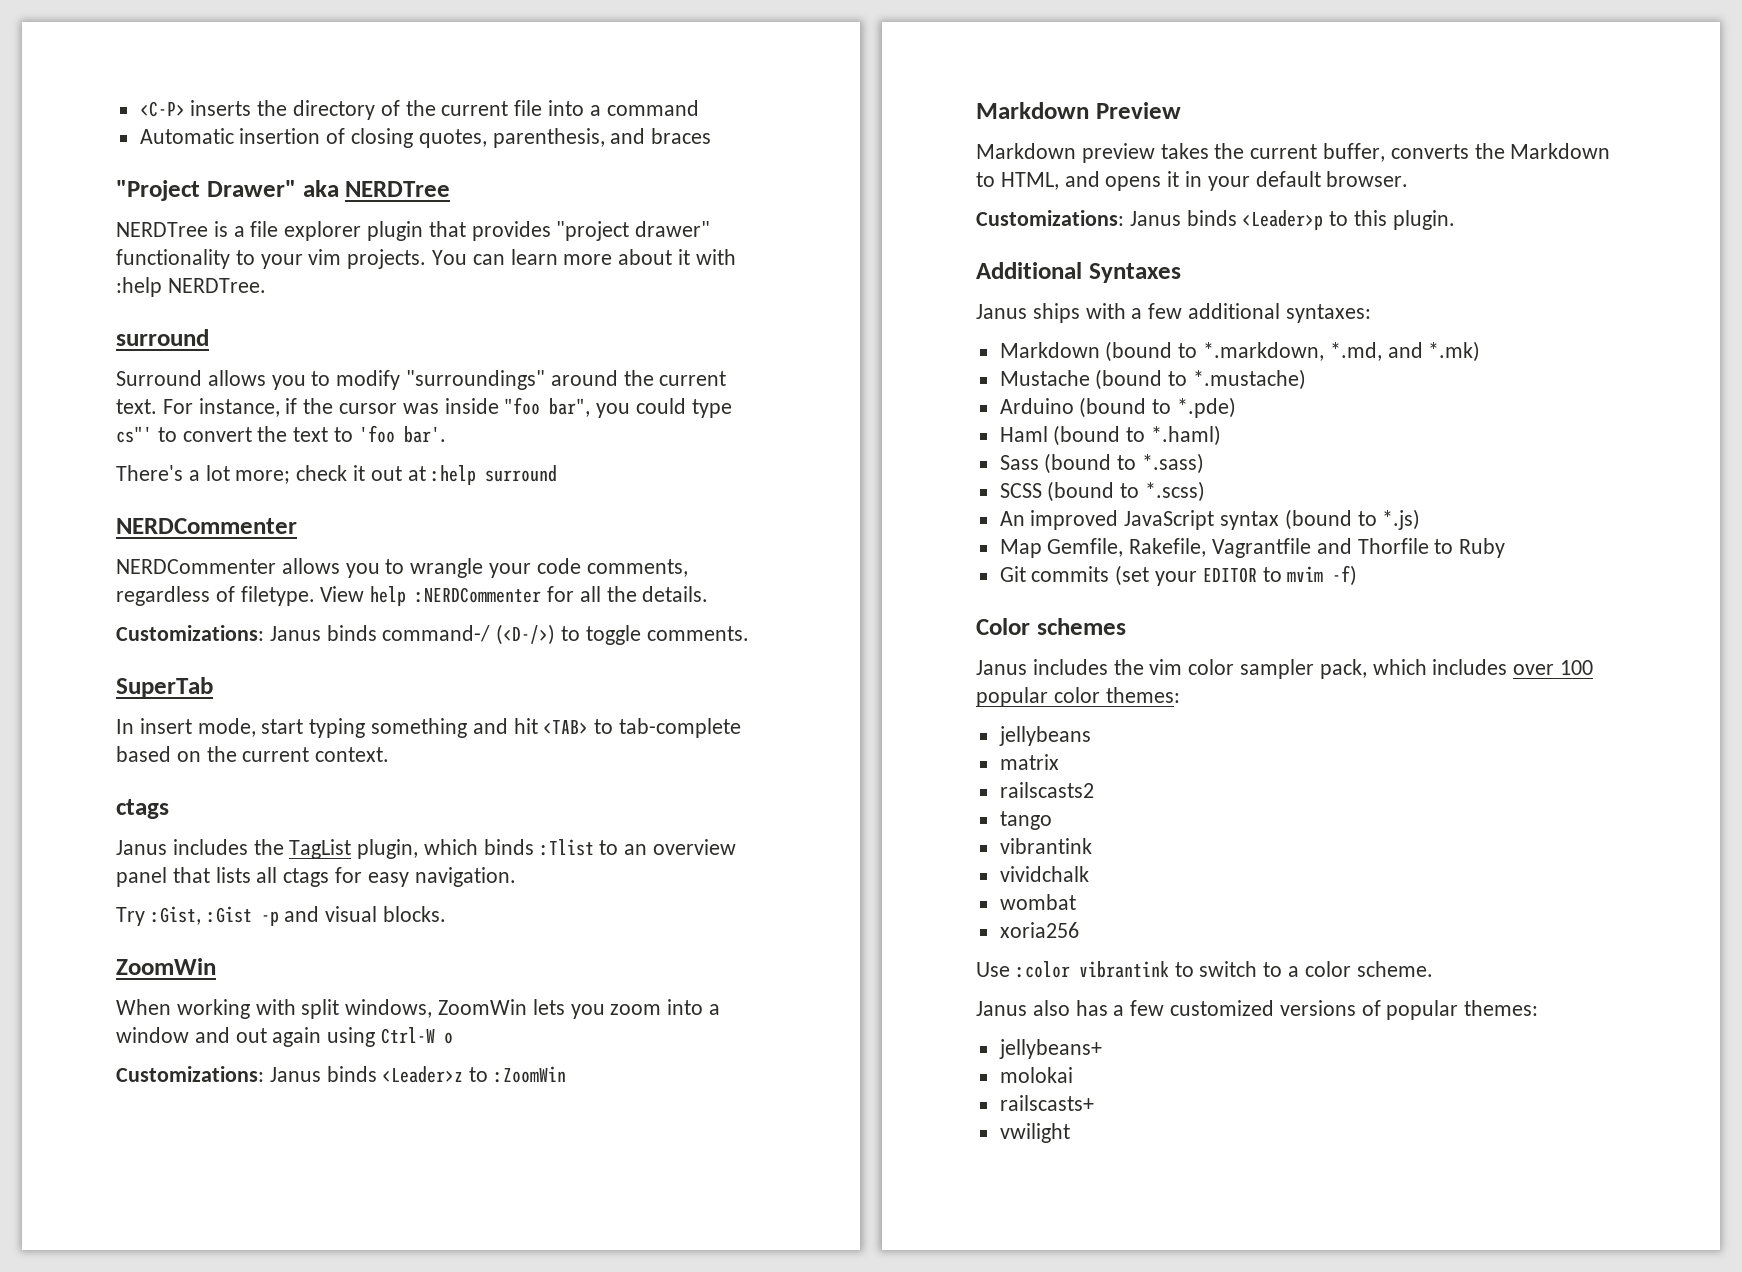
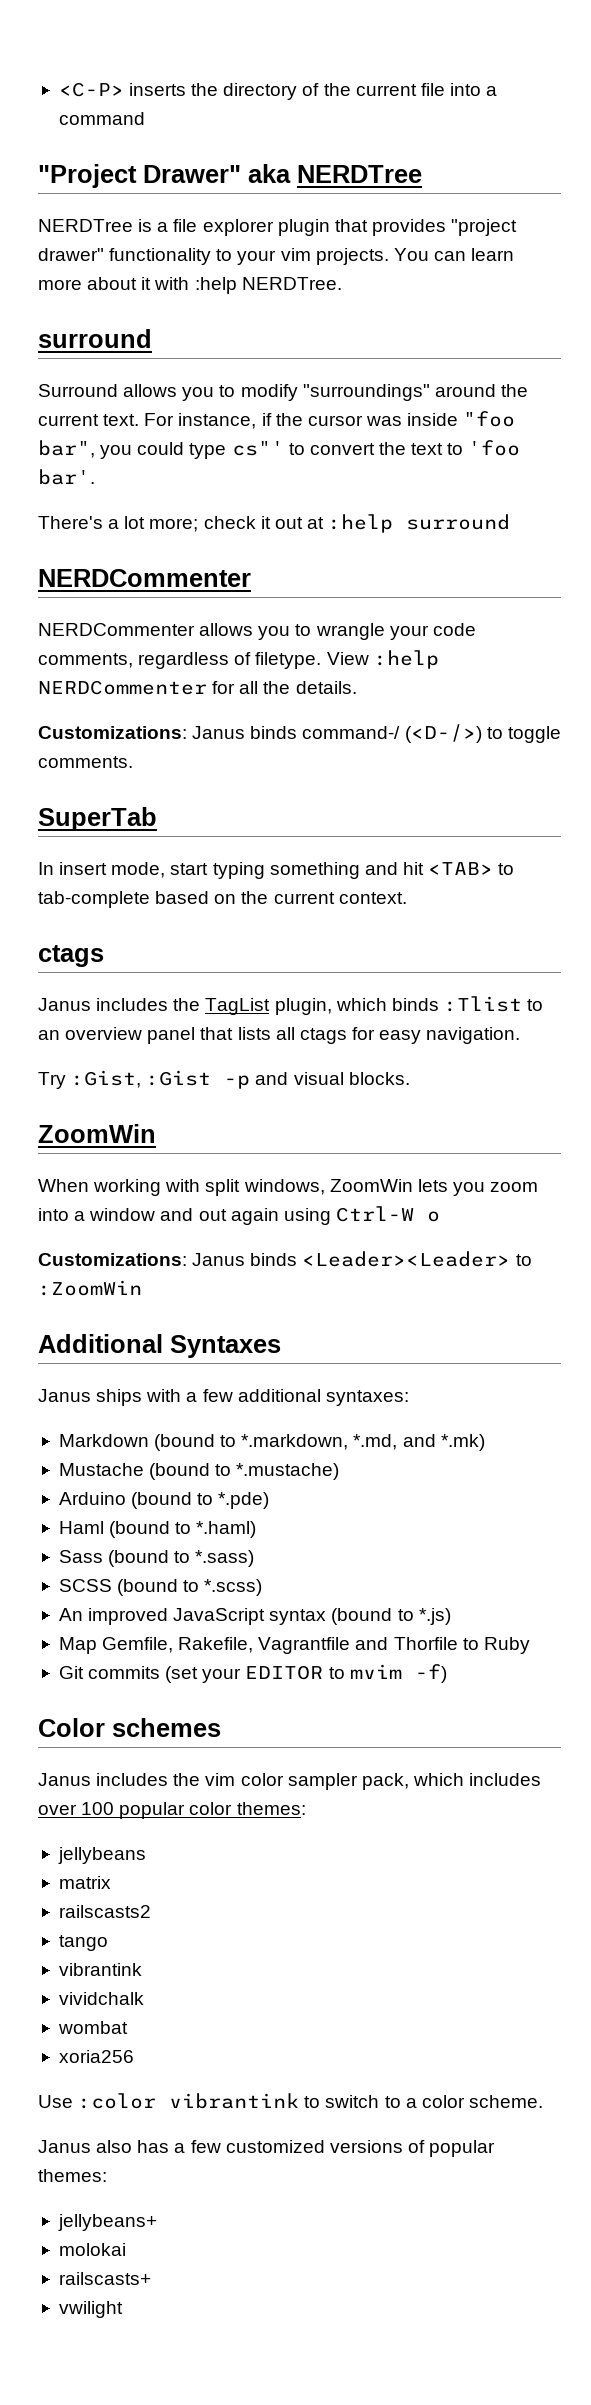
[139,128,712,148] // Automatic insertion of closing quotes, parenthesis, and braces -> (145, 118) none
[370,586,542,606] help :NERDCommenter -> [373,650,439,669] [38,680,207,695] :help NERDCommenter
[382,1066,464,1083] <Leader>z -> [302,1251,511,1267] <Leader><Leader>
[976,102,1181,119] [976,143,1611,163] [976,171,1409,191] [976,210,1455,230] // Markdown Preview // Markdown preview takes the current buffer, converts the Markdown to HTML, and opens it in your default browser. // Customizations: Janus binds <Leader>p to this plugin. -> (142, 1288) none

